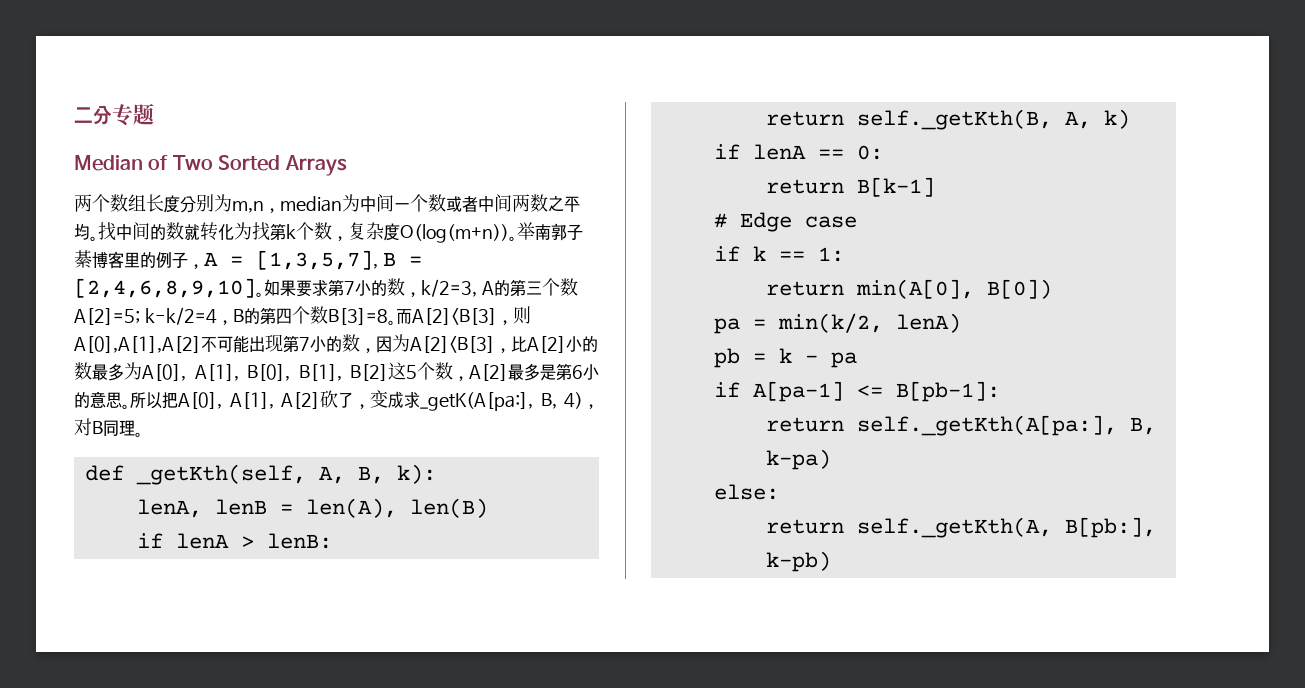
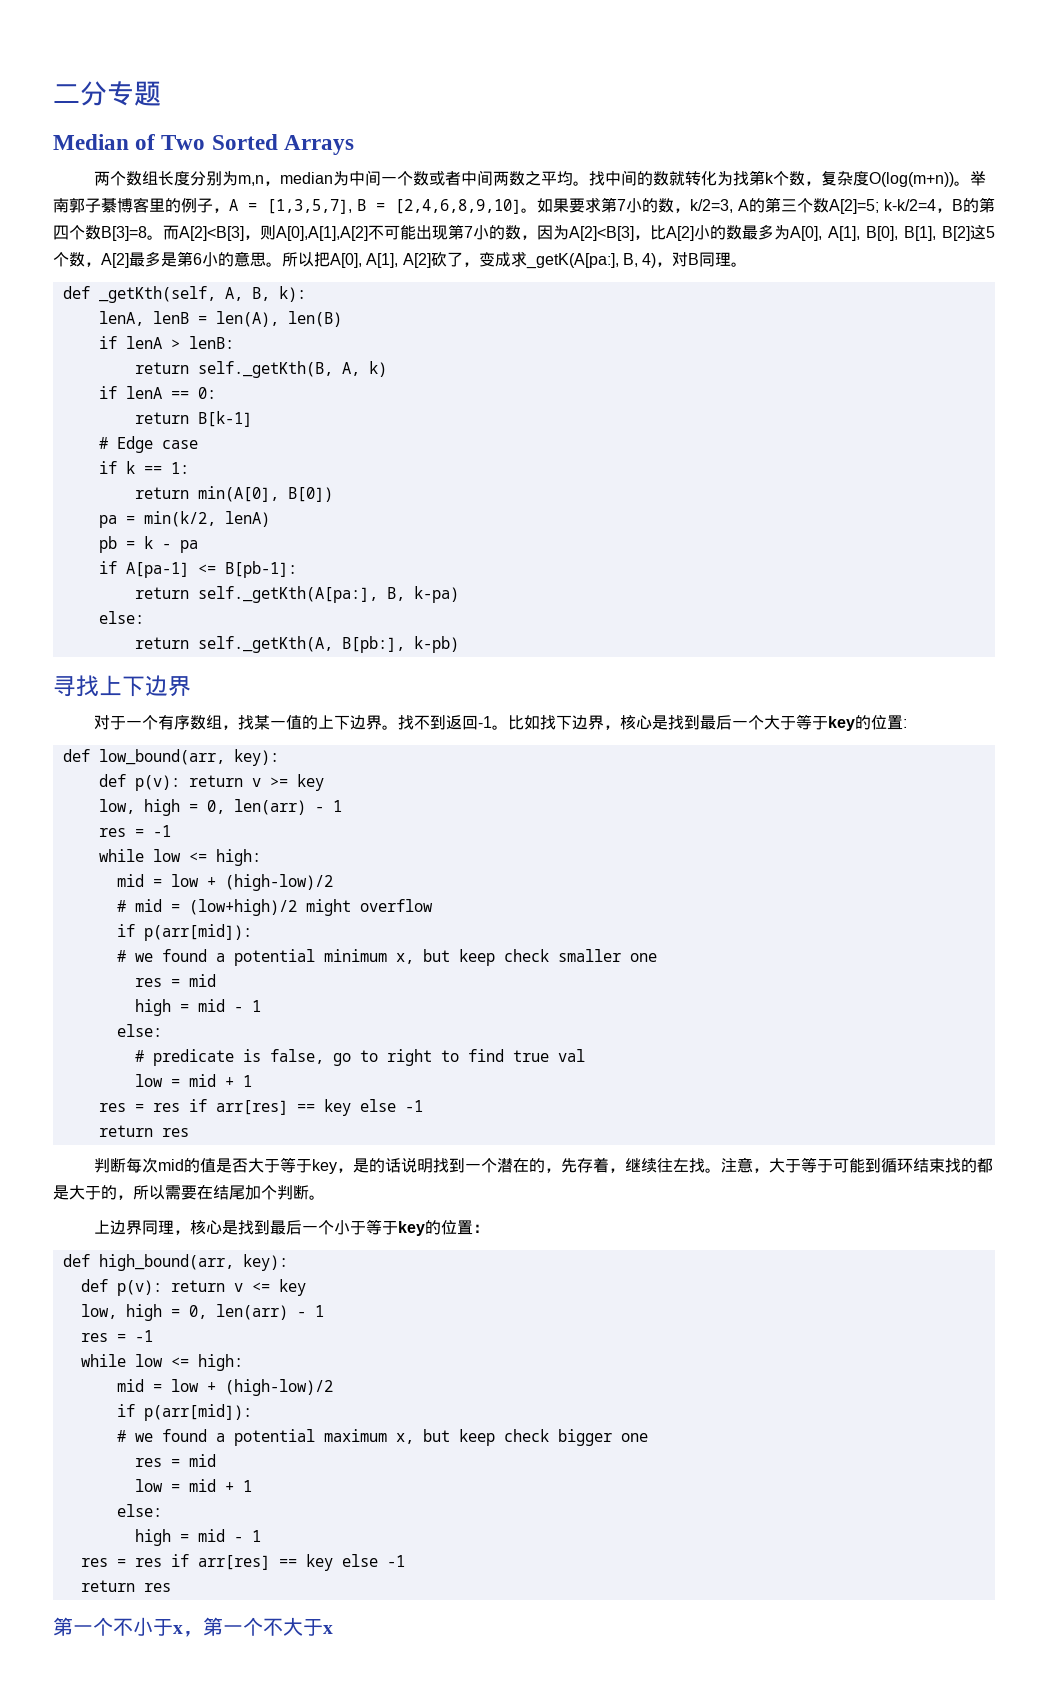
(831, 561) none -> [53,675,191,697] [94,714,908,731] [62,749,279,766] [98,774,324,791] [98,799,342,816] [98,825,171,837] [98,849,261,866] [116,874,333,891] [116,899,433,916] [116,924,252,941] [116,949,657,966] [134,974,216,987] [134,999,261,1016] [116,1024,162,1037] [134,1049,585,1066] [134,1074,252,1087] [98,1099,423,1116] [98,1125,189,1137] [94,1157,994,1174] [53,1185,325,1200] [94,1219,490,1236] [62,1254,288,1271] [80,1279,306,1296] [80,1304,324,1321] [80,1330,153,1342] [80,1354,243,1371] [116,1379,333,1396] [116,1404,252,1421] [116,1429,648,1446] [134,1454,216,1467] [134,1479,252,1492] [116,1504,162,1517] [134,1529,261,1546] [80,1554,405,1571] [80,1580,171,1592] [53,1617,333,1637] // 寻找上下边界 // 对于一个有序数组，找某一值的上下边界。找不到返回-1。比如找下边界，核心是找到最后一个大于等于key的位置: // def low_bound(arr, key): // def p(v): return v >= key // low, high = 0, len(arr) - 1 // res = -1 // while low <= high: // mid = low + (high-low)/2 // # mid = (low+high)/2 might overflow // if p(arr[mid]): // # we found a potential minimum x, but keep check smaller one // res = mid // high = mid - 1 // else: // # predicate is false, go to right to find true val // low = mid + 1 // res = res if arr[res] == key else -1 // return res // 判断每次mid的值是否大于等于key，是的话说明找到一个潜在的，先存着，继续往左找。注意，大于等于可能到循环结束找的都是大于的，所以需要在结尾加个判断。 // 上边界同理，核心是找到最后一个小于等于key的位置： // def high_bound(arr, key): // def p(v): return v <= key // low, high = 0, len(arr) - 1 // res = -1 // while low <= high: // mid = low + (high-low)/2 // if p(arr[mid]): // # we found a potential maximum x, but keep check bigger one // res = mid // low = mid + 1 // else: // high = mid - 1 // res = res if arr[res] == key else -1 // return res // 第一个不小于x，第一个不大于x

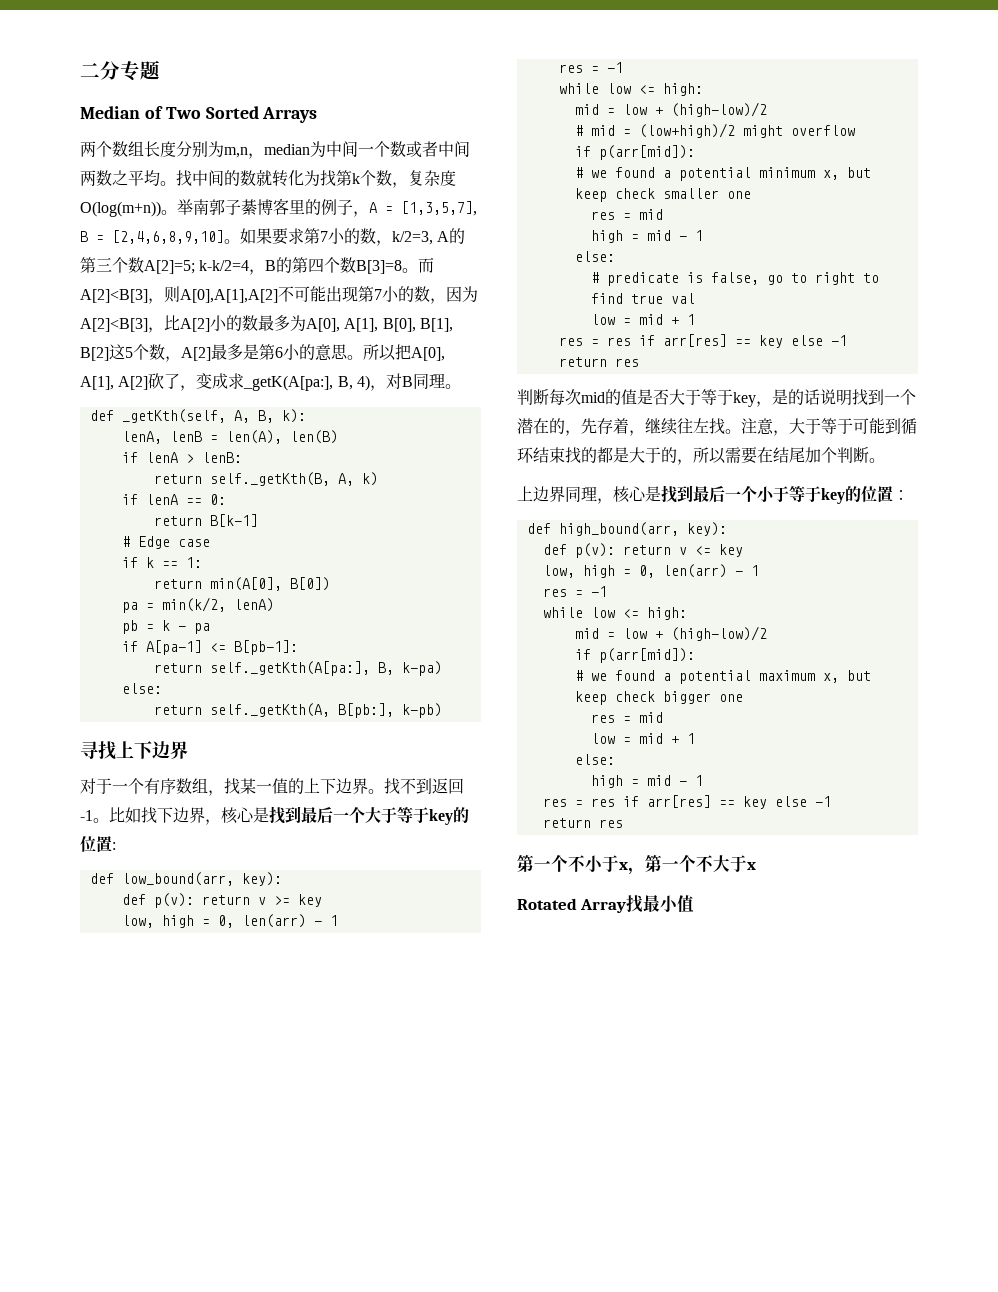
(333, 1629) none -> [517,895,695,913] // Rotated Array找最小值

